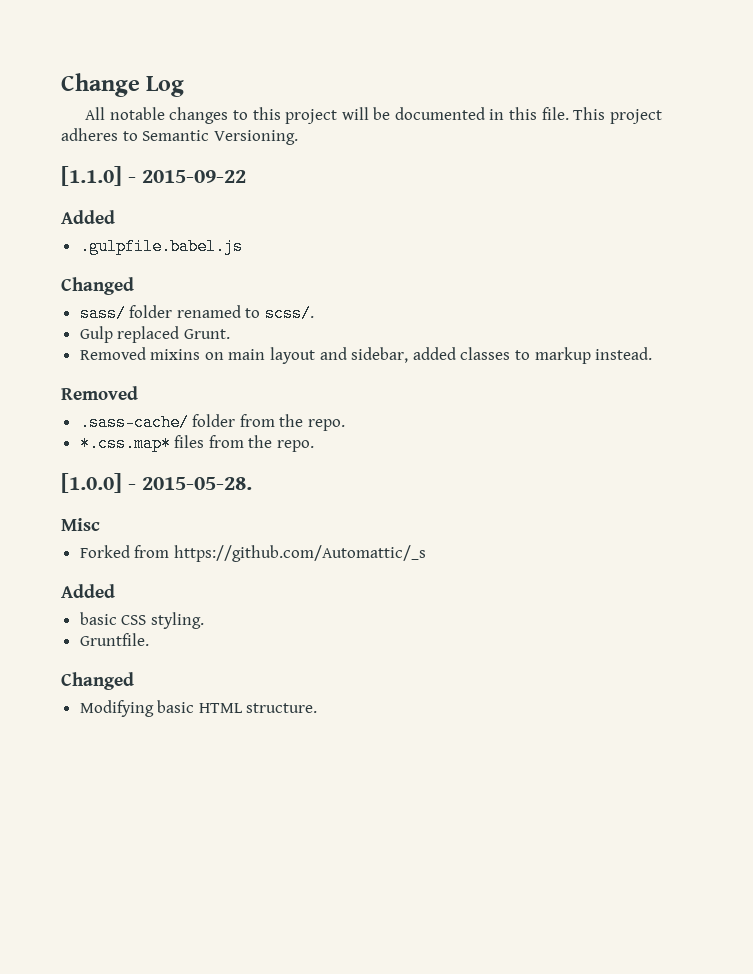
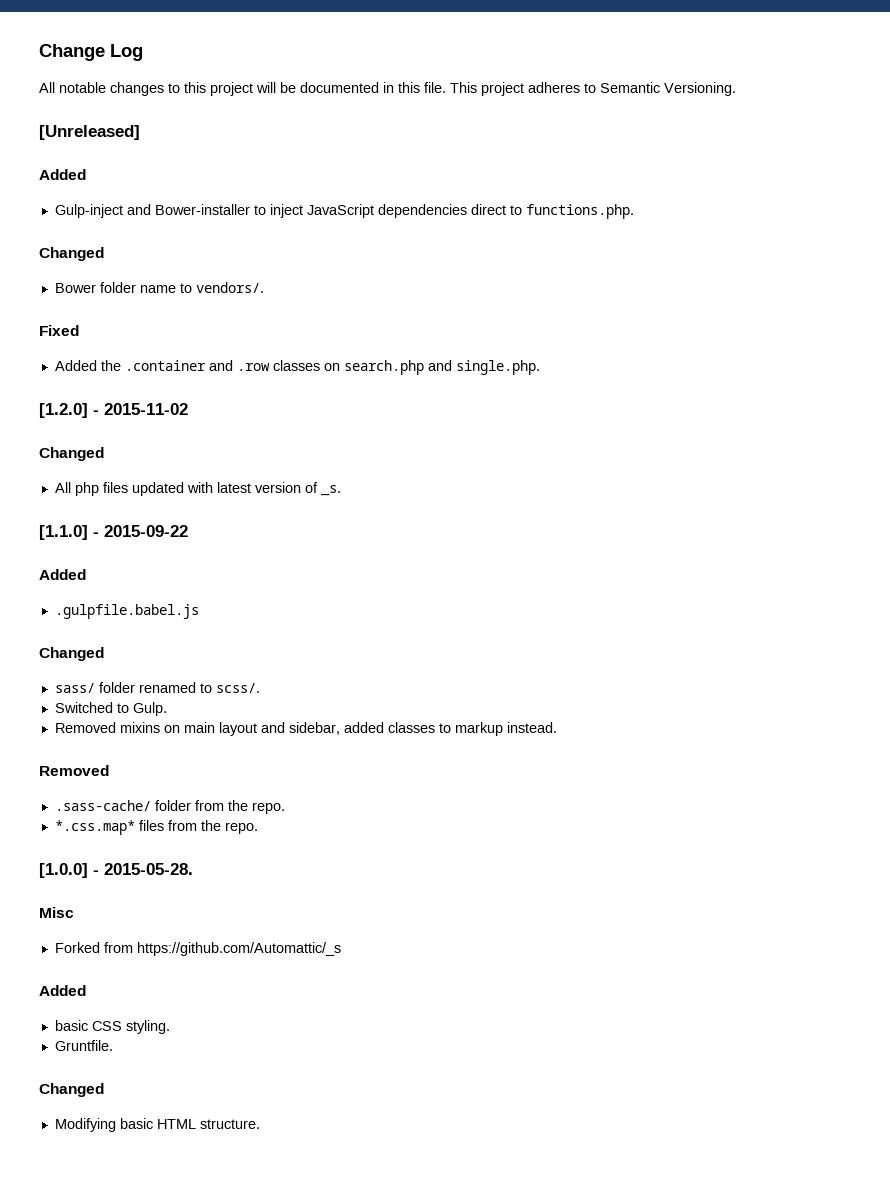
(298, 137) none -> [39,125,140,140] [39,169,86,180] [54,204,634,219] [39,247,104,261] [54,282,264,293] [39,325,79,336] [54,360,540,375] [39,403,188,418] [39,447,104,461] [54,482,341,496] // [Unreleased] // Added // Gulp-inject and Bower-installer to inject JavaScript dependencies direct to functions.php. // Changed // Bower folder name to vendors/. // Fixed // Added the .container and .row classes on search.php and single.php. // [1.2.0] - 2015-11-02 // Changed // All php files updated with latest version of _s.
[79,326,230,343] Gulp replaced Grunt. -> [54,702,167,716] Switched to Gulp.

